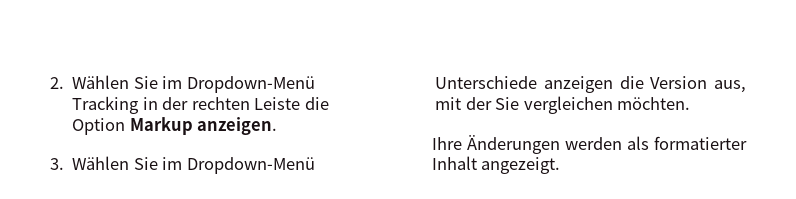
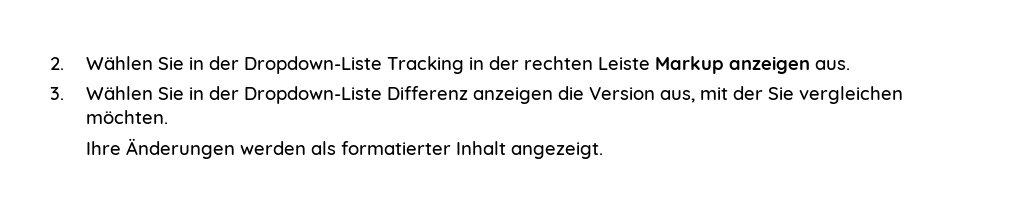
[162,76,315,93] im Dropdown-Menü -> [189,56,383,74] in der Dropdown-Liste
[304,97,329,110] [72,117,278,135] die Option Markup anzeigen. -> [655,56,851,74] Markup anzeigen aus.
[162,157,315,174] [435,76,538,89] im Dropdown-Menü Unterschiede -> [189,86,469,104] in der Dropdown-Liste Differenz

